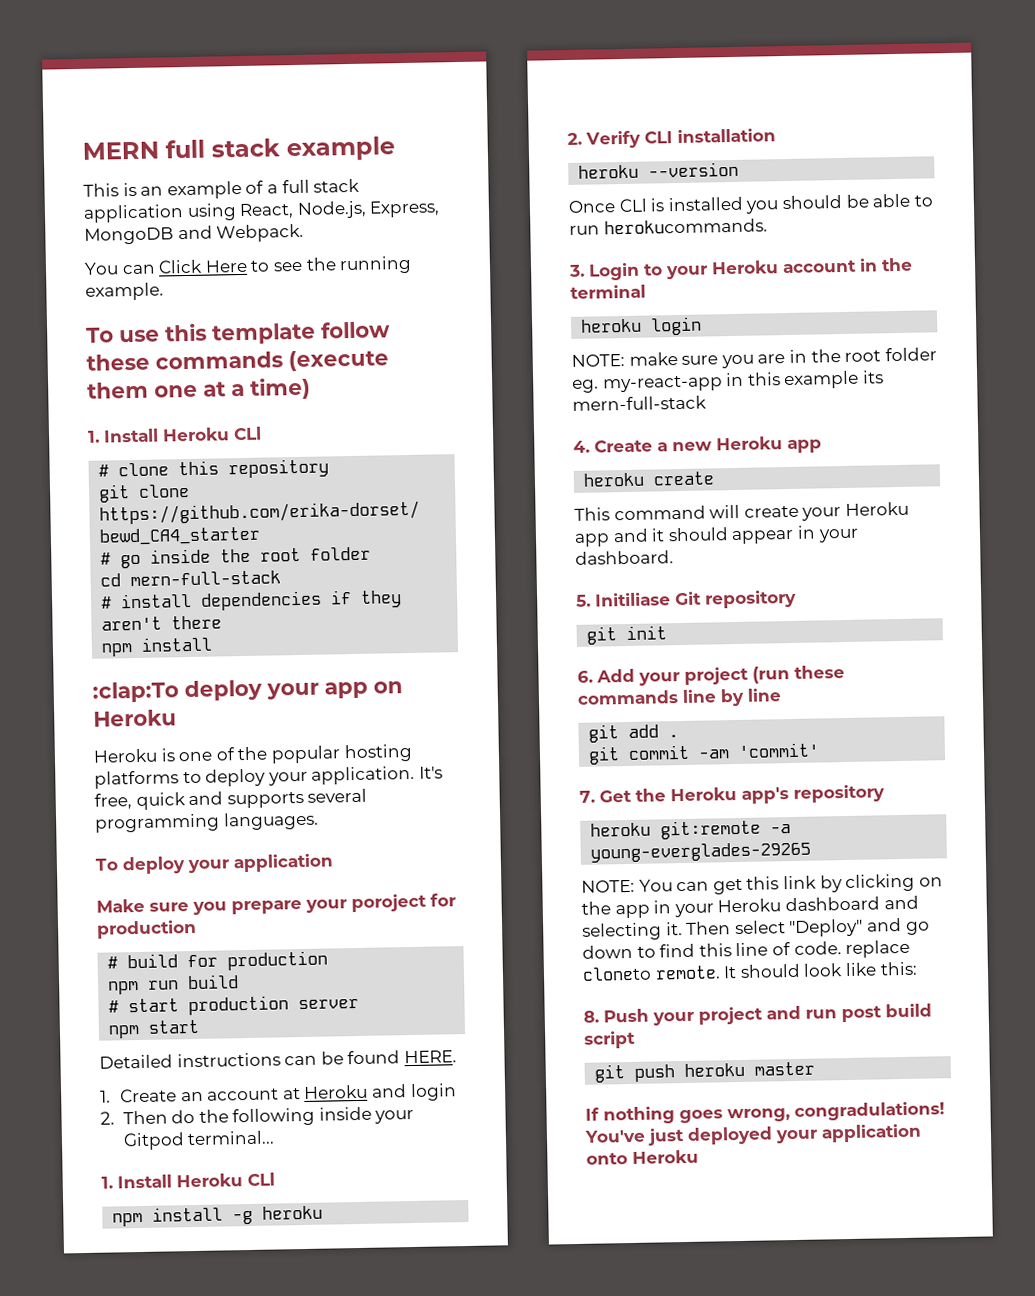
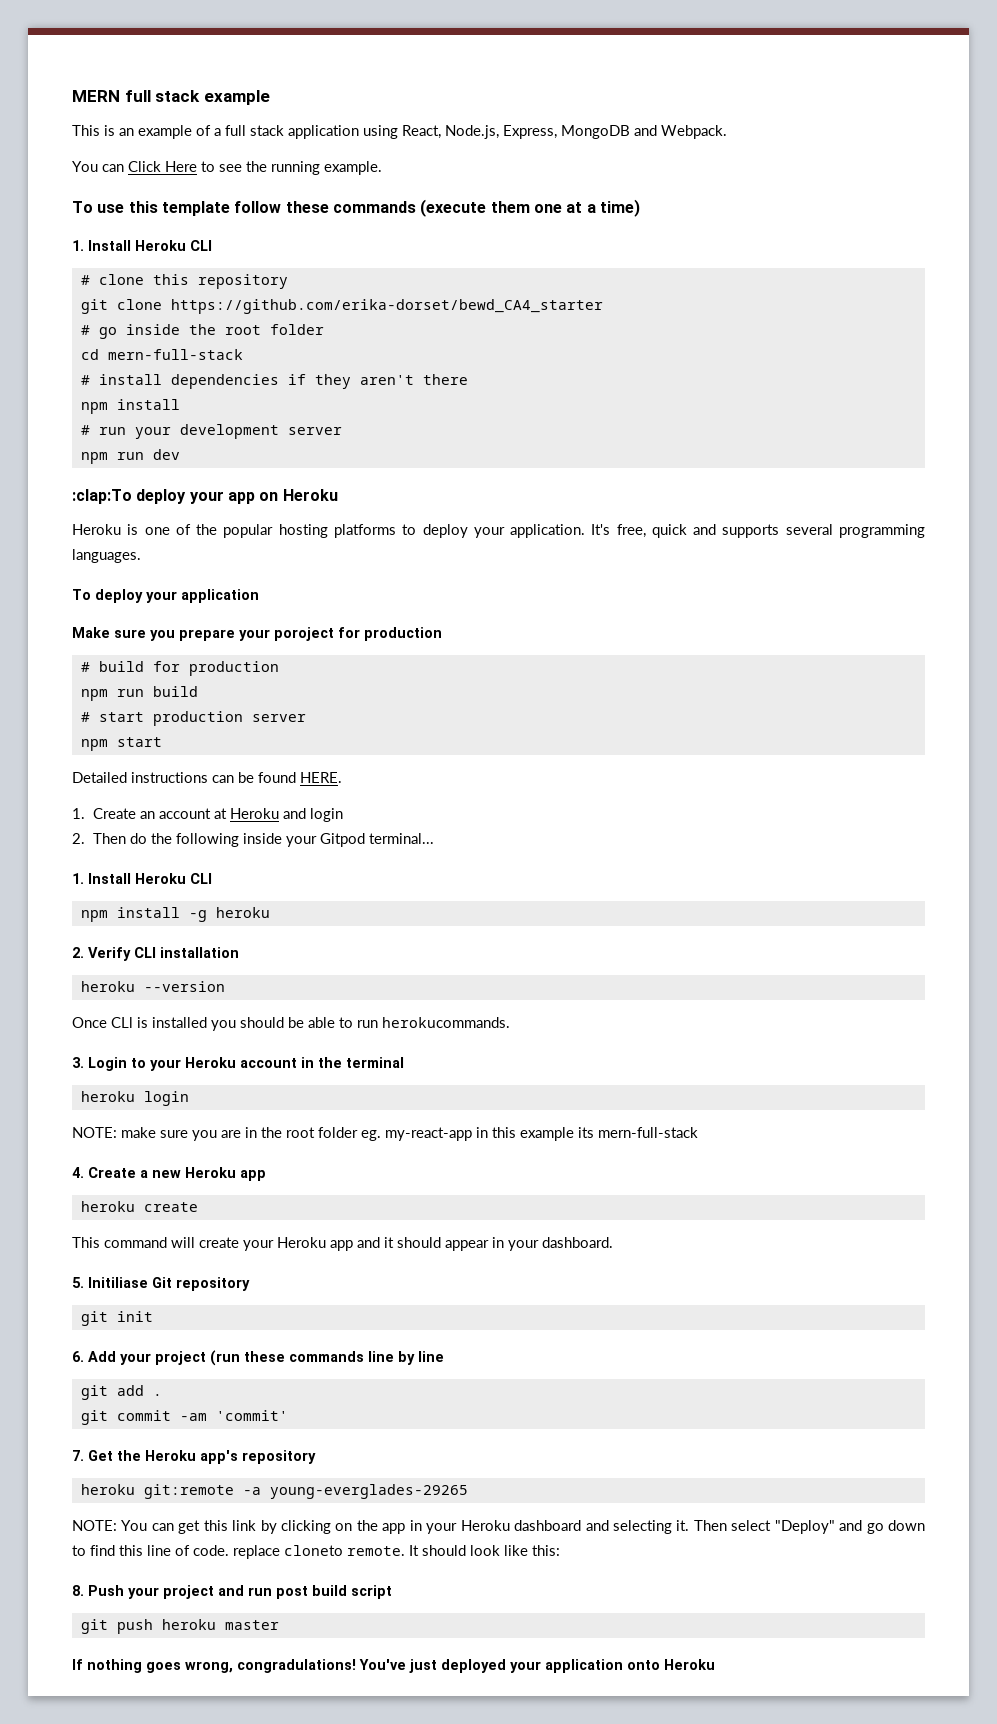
(213, 644) none -> [80,424,342,439] [80,449,180,464] // # run your development server // npm run dev

